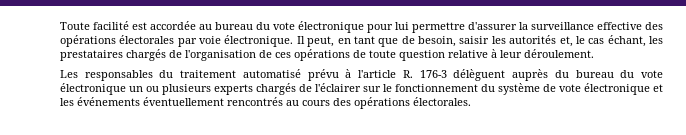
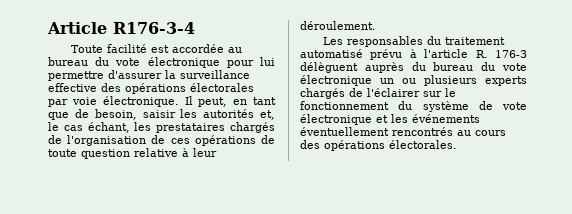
(60, 26) none -> [47,22,195,34] Article R176-3-4 //

